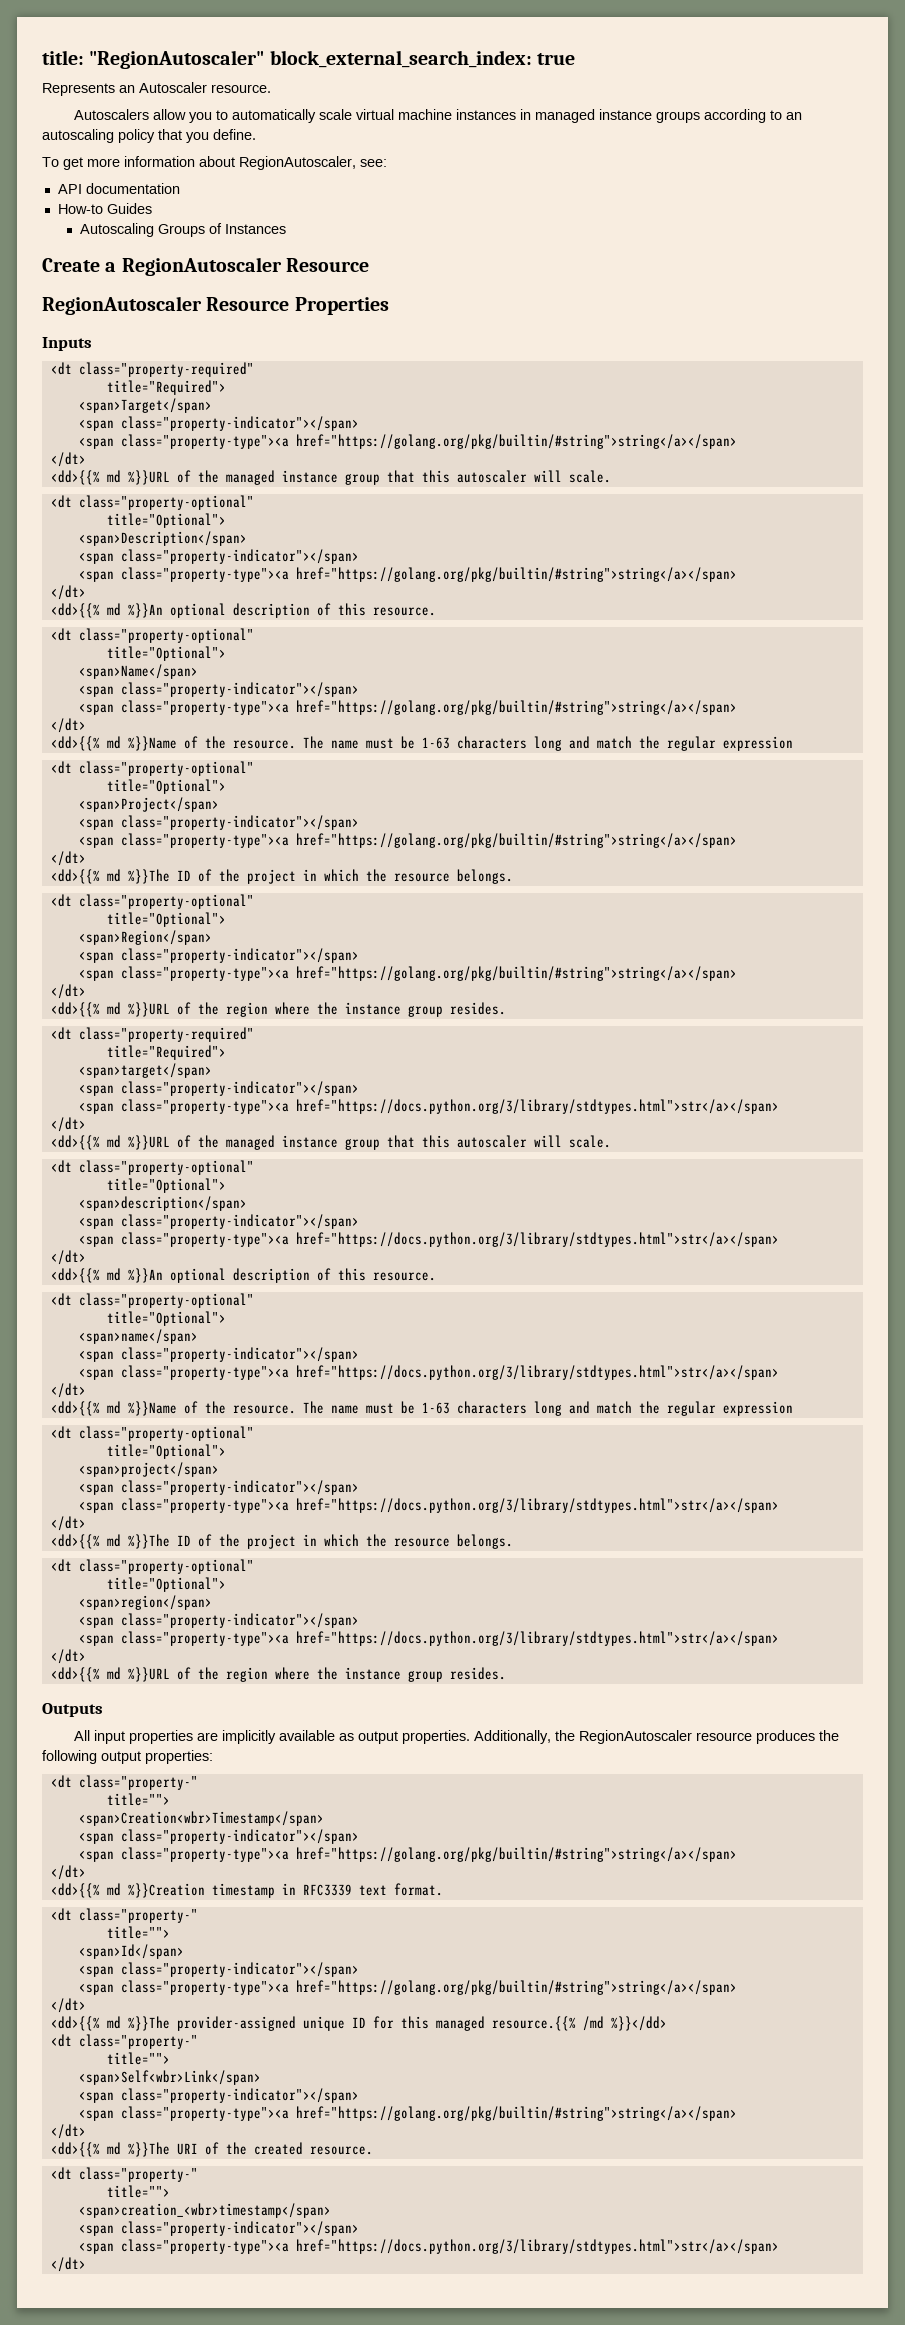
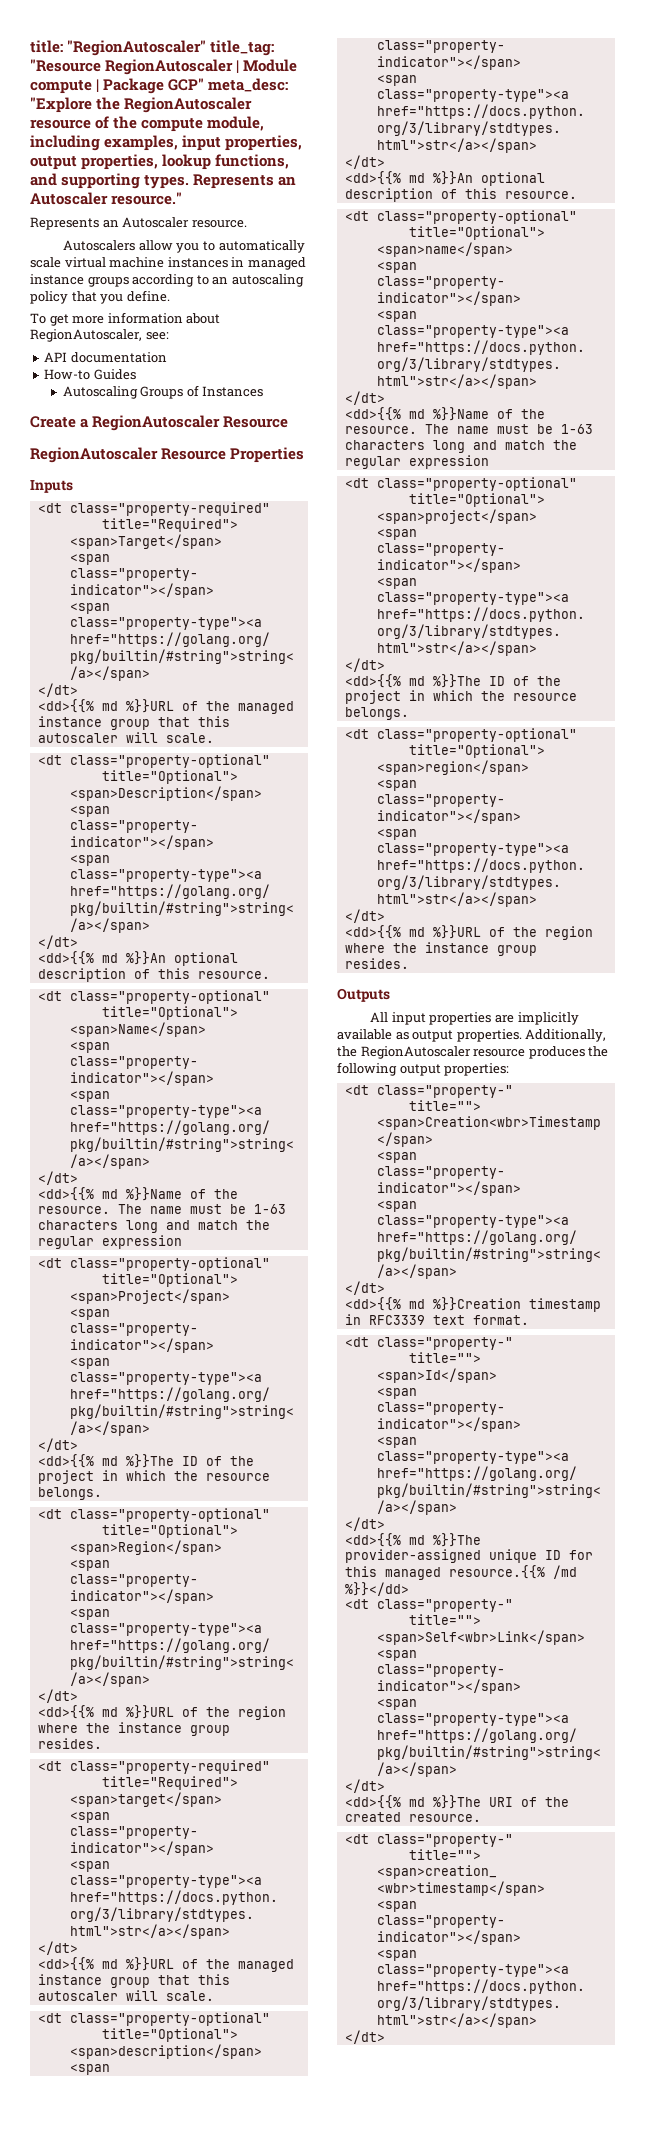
[269,50,576,68] block_external_search_index: true -> [210,40,275,56] [30,59,298,75] [30,78,289,94] [30,97,253,113] [30,116,265,132] [30,135,303,151] [30,154,290,170] [30,173,297,189] [30,192,183,205] title_tag: "Resource RegionAutoscaler | Module compute | Package GCP" meta_desc: "Explore the RegionAutoscaler resource of the compute module, including examples, input properties, output properties, lookup functions, and supporting types. Represents an Autoscaler resource."

